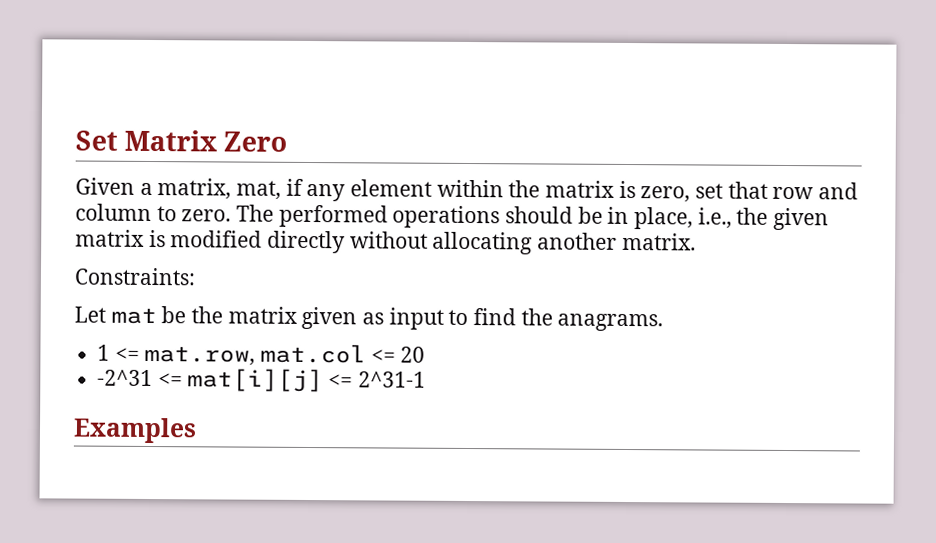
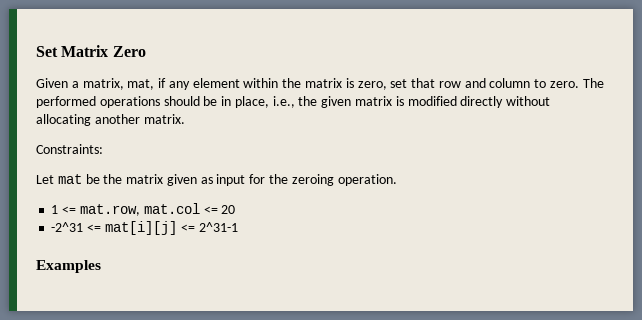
[448,308,664,332] to find the anagrams. -> [249,174,397,186] for the zeroing operation.

